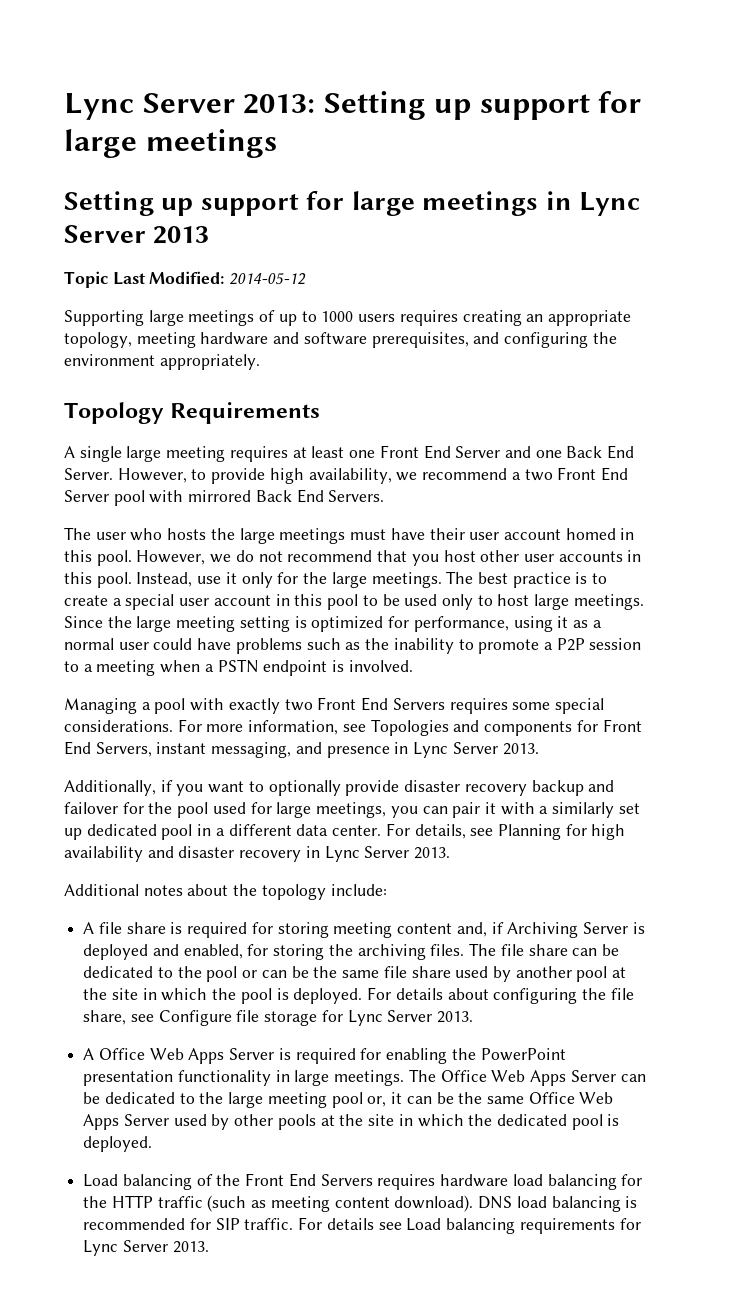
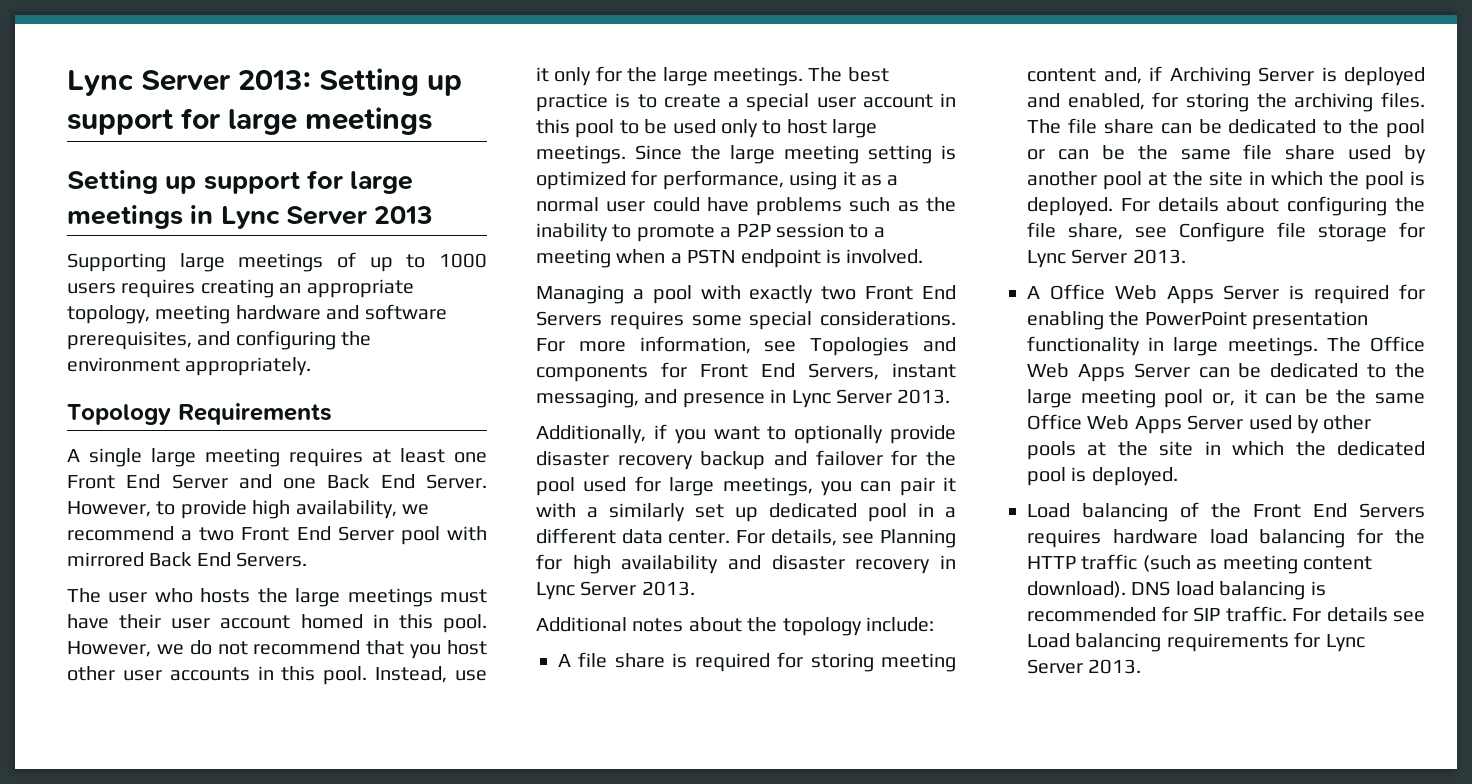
[64,271,307,288] // Topic Last Modified: 2014-05-12 -> (434, 215) none

